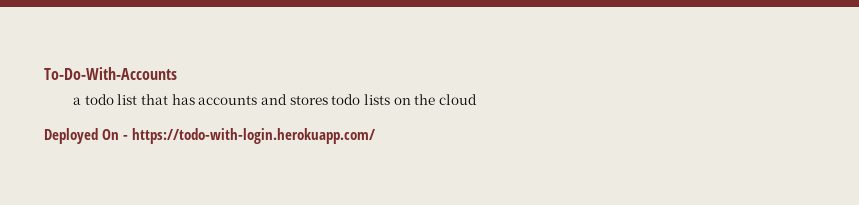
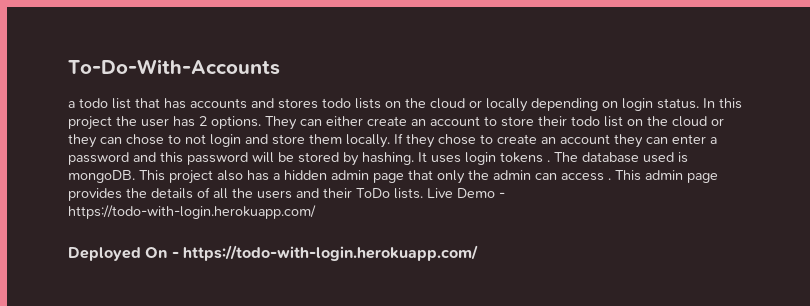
(477, 99) none -> [469,98,742,112] [68,116,724,130] [68,133,717,148] [68,152,688,166] [68,170,718,184] [68,187,505,201] [68,205,316,219] or locally depending on login status. In this project the user has 2 options. They can either create an account to store their todo list on the cloud or they can chose to not login and store them locally. If they chose to create an account they can enter a password and this password will be stored by hashing. It uses login tokens . The database used is mongoDB. This project also has a hidden admin page that only the admin can access . This admin page provides the details of all the users and their ToDo lists. Live Demo - https://todo-with-login.herokuapp.com/

